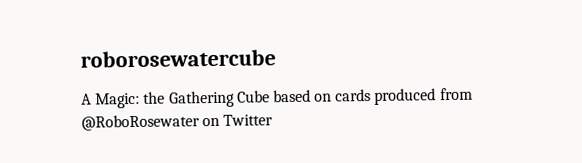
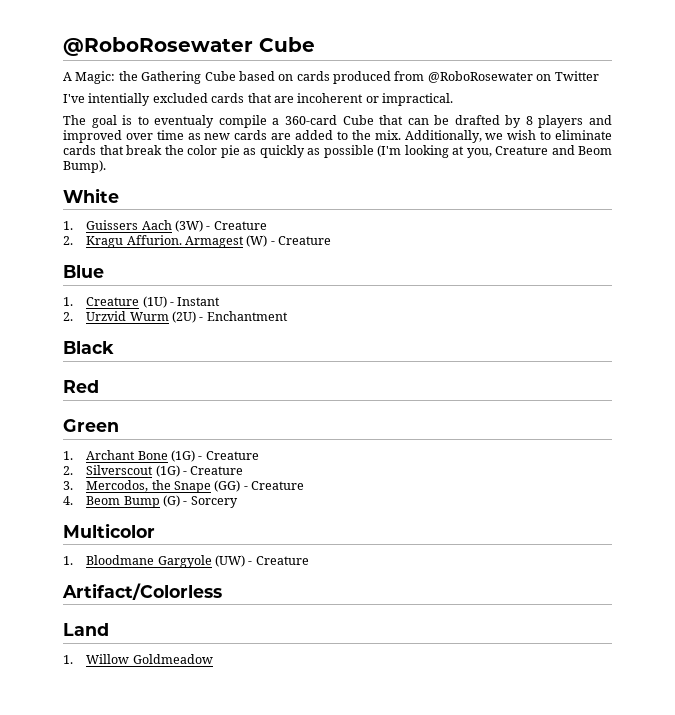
[80,49,276,68] roborosewatercube -> [63,37,315,56] @RoboRosewater Cube
(274, 120) none -> [63,93,453,106] [63,115,612,128] [63,130,613,143] [63,145,612,158] [63,160,106,173] [63,188,119,203] [63,220,267,232] [63,235,332,248] [63,265,104,278] [63,296,221,308] [63,311,288,323] [63,341,114,354] [63,380,99,393] [63,419,119,432] [63,450,259,462] [63,465,244,477] [63,480,305,493] [63,495,238,508] [63,523,155,538] [63,555,309,568] [62,583,222,600] [63,623,109,636] [63,654,213,664] // I've intentially excluded cards that are incoherent or impractical. // The goal is to eventualy compile a 360-card Cube that can be drafted by 8 players and improved over time as new cards are added to the mix. Additionally, we wish to eliminate cards that break the color pie as quickly as possible (I'm looking at you, Creature and Beom Bump). // White // 1. Guissers Aach (3W) - Creature // 2. Kragu Affurion. Armagest (W) - Creature // Blue // 1. Creature (1U) - Instant // 2. Urzvid Wurm (2U) - Enchantment // Black // Red // Green // 1. Archant Bone (1G) - Creature // 2. Silverscout (1G) - Creature // 3. Mercodos, the Snape (GG) - Creature // 4. Beom Bump (G) - Sorcery // Multicolor // 1. Bloodmane Gargyole (UW) - Creature // Artifact/Colorless // Land // 1. Willow Goldmeadow

